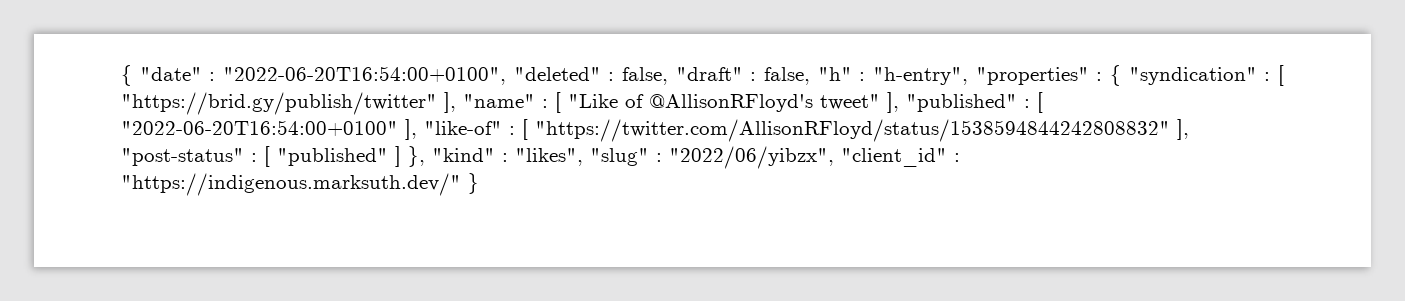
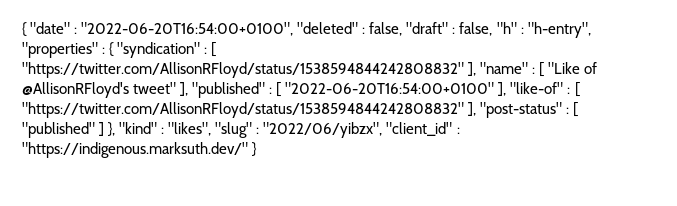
[121,92,437,115] "https://brid.gy/publish/twitter" -> [22,62,464,78] "https://twitter.com/AllisonRFloyd/status/1538594844242808832"

